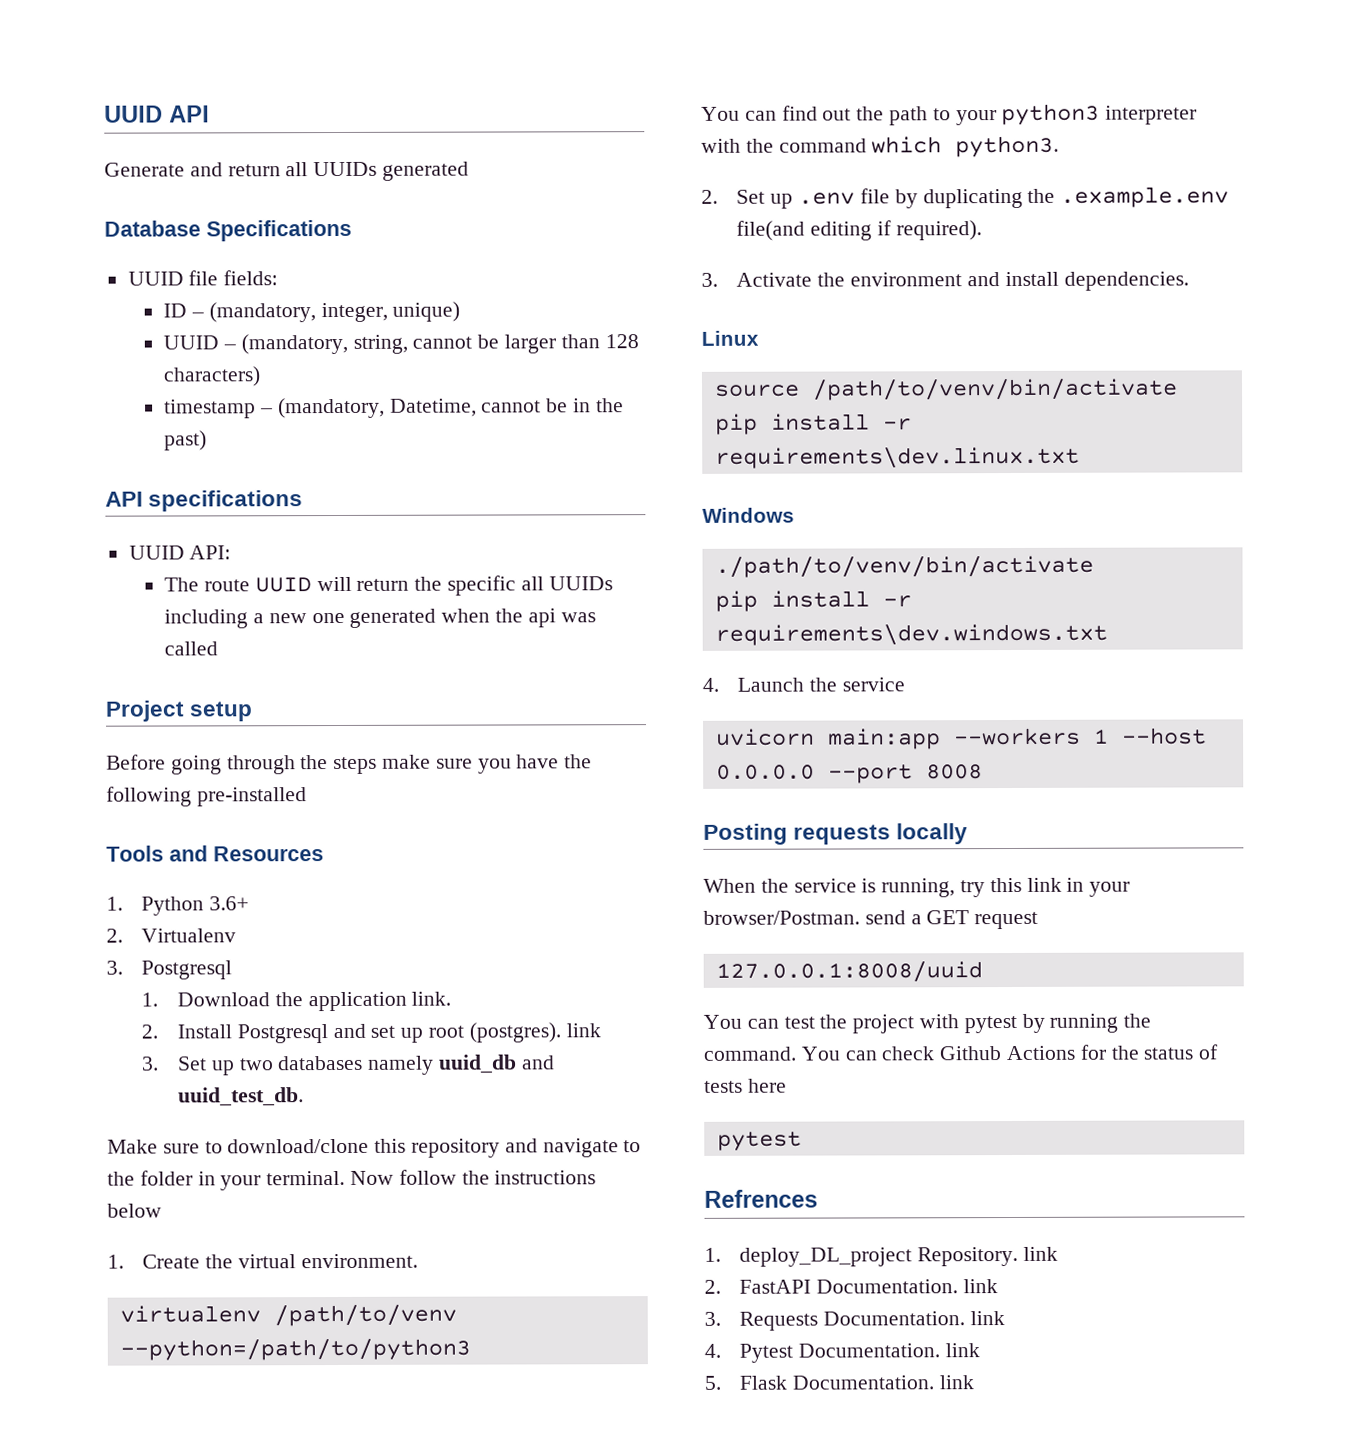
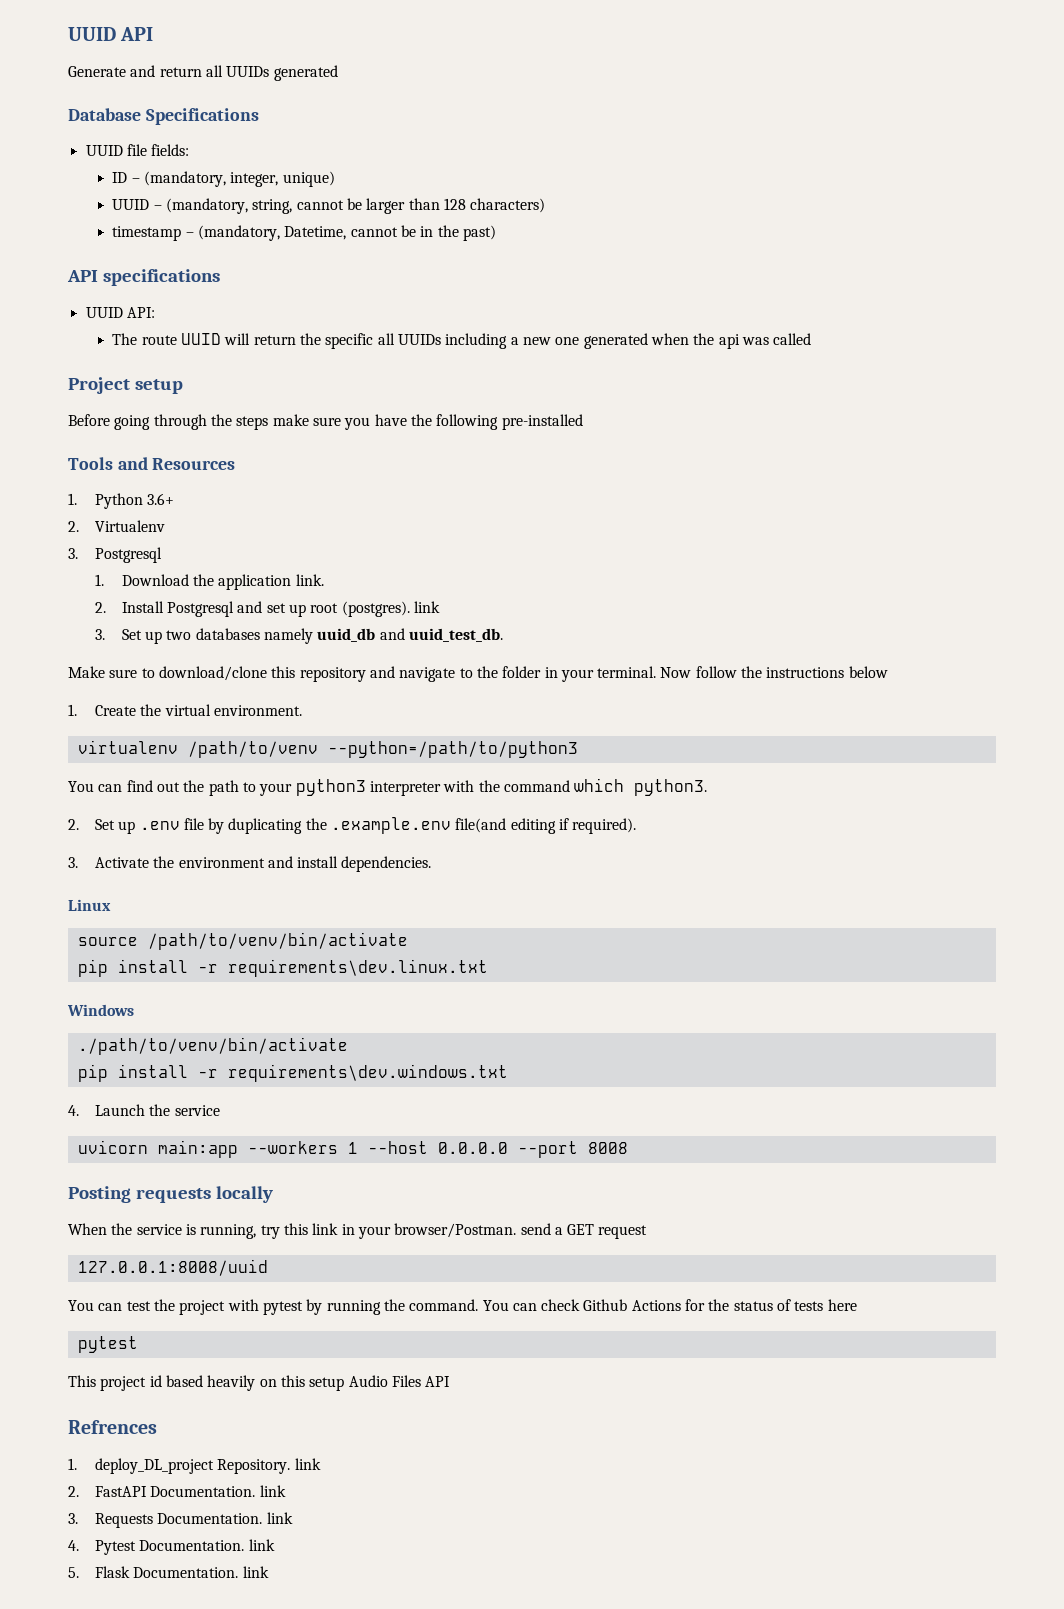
(802, 1141) none -> [68,1375,451,1391] // This project id based heavily on this setup Audio Files API

